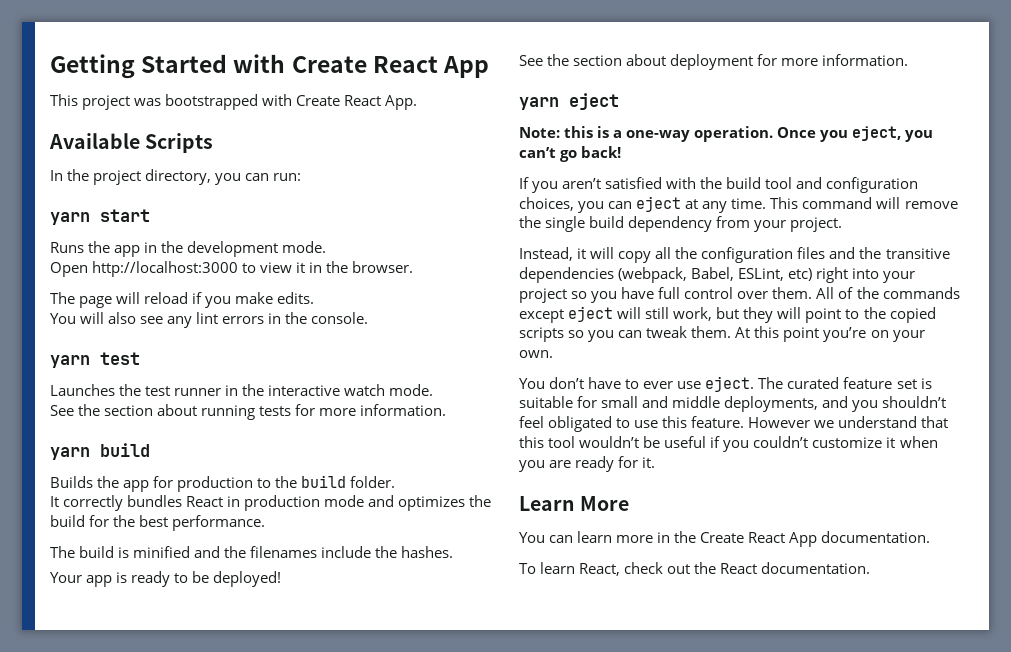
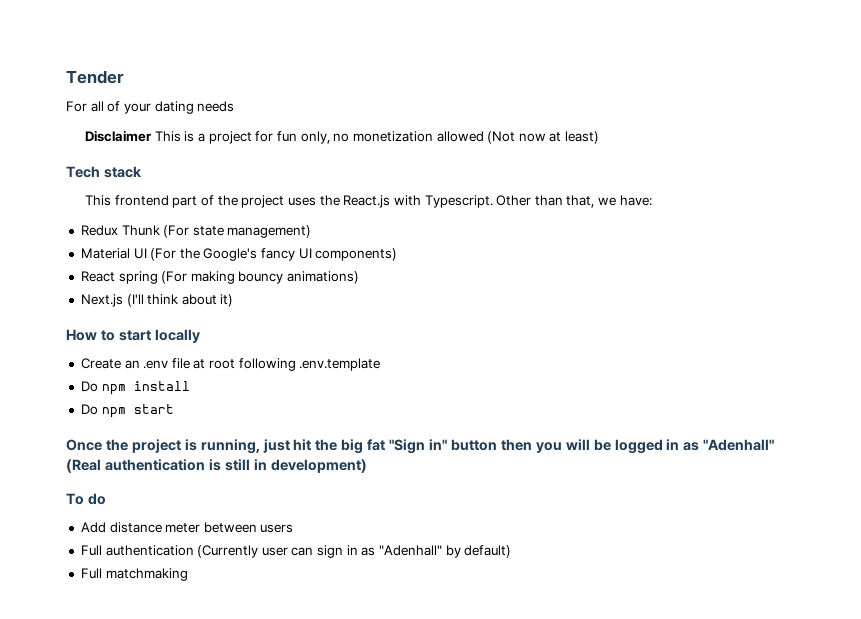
[50,54,490,79] [50,94,418,110] [49,133,214,153] [50,169,302,185] [50,209,150,225] [50,241,327,257] [50,261,414,277] [50,292,315,308] [50,312,369,328] [50,352,140,368] [50,384,434,396] [50,404,447,420] [50,443,150,460] [50,475,396,492] [50,495,492,511] [50,515,266,531] [50,546,454,558] [50,571,282,587] [519,54,909,70] [519,93,619,110] [519,126,934,142] [519,146,622,162] [519,177,919,193] [519,196,958,213] [519,216,843,232] [519,247,950,263] [519,267,916,283] [519,287,960,303] [519,306,936,323] [519,326,925,342] [519,350,553,358] [519,376,932,392] [519,396,947,412] [519,416,949,432] [519,436,938,452] [519,456,656,472] [519,496,630,511] [519,531,931,547] [519,562,871,576] Getting Started with Create React App // This project was bootstrapped with Create React App. // Available Scripts // In the project directory, you can run: // yarn start // Runs the app in the development mode. // Open http://localhost:3000 to view it in the browser. // The page will reload if you make edits. // You will also see any lint errors in the console. // yarn test // Launches the test runner in the interactive watch mode. // See the section about running tests for more information. // yarn build // Builds the app for production to the build folder. // It correctly bundles React in production mode and optimizes the build for the best performance. // The build is minified and the filenames include the hashes. // Your app is ready to be deployed! // See the section about deployment for more information. // yarn eject // Note: this is a one-way operation. Once you eject, you can’t go back! // If you aren’t satisfied with the build tool and configuration choices, you can eject at any time. This command will remove the single build dependency from your project. // Instead, it will copy all the configuration files and the transitive dependencies (webpack, Babel, ESLint, etc) right into your project so you have full control over them. All of the commands except eject will still work, but they will point to the copied scripts so you can tweak them. At this point you’re on your own. // You don’t have to ever use eject. The curated feature set is suitable for small and middle deployments, and you shouldn’t feel obligated to use this feature. However we understand that this tool wouldn’t be useful if you couldn’t customize it when you are ready for it. // Learn More // You can learn more in the Create React App documentation. // To learn React, check out the React documentation. -> [66,70,124,84] [66,101,235,114] [85,130,600,144] [66,166,142,178] [85,195,652,208] [80,225,312,238] [80,248,398,261] [80,271,360,284] [80,294,234,307] [66,329,200,343] [80,358,381,371] [80,381,190,395] [80,404,174,418] [66,439,775,454] [66,459,367,473] [66,493,106,505] [80,522,294,533] [80,545,512,558] [80,568,188,581] Tender // For all of your dating needs // Disclaimer This is a project for fun only, no monetization allowed (Not now at least) // Tech stack // This frontend part of the project uses the React.js with Typescript. Other than that, we have: // Redux Thunk (For state management) // Material UI (For the Google's fancy UI components) // React spring (For making bouncy animations) // Next.js (I'll think about it) // How to start locally // Create an .env file at root following .env.template // Do npm install // Do npm start // Once the project is running, just hit the big fat "Sign in" button then you will be logged in as "Adenhall" (Real authentication is still in development) // To do // Add distance meter between users // Full authentication (Currently user can sign in as "Adenhall" by default) // Full matchmaking

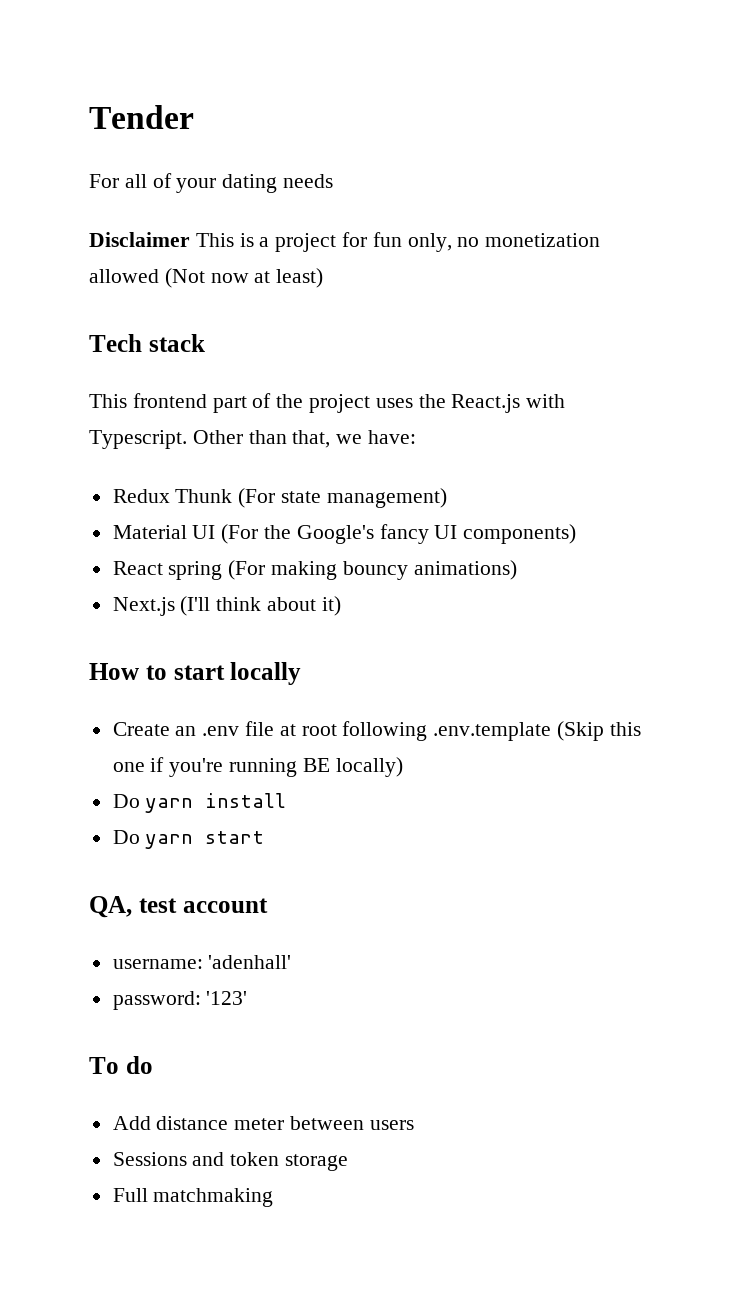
[80,381,126,395] // Do npm -> [557,721,641,741] [112,757,403,777] [112,794,194,813] (Skip this one if you're running BE locally) // Do yarn
[101,407,126,418] npm -> [145,834,194,849] yarn
[66,439,775,454] [66,459,367,473] Once the project is running, just hit the big fat "Sign in" button then you will be logged in as "Adenhall" (Real authentication is still in development) -> [89,896,268,918] [112,955,292,969] [112,991,248,1010] QA, test account // username: 'adenhall' // password: '123'
[80,545,512,558] Full authentication (Currently user can sign in as "Adenhall" by default) -> [112,1152,349,1171] Sessions and token storage

